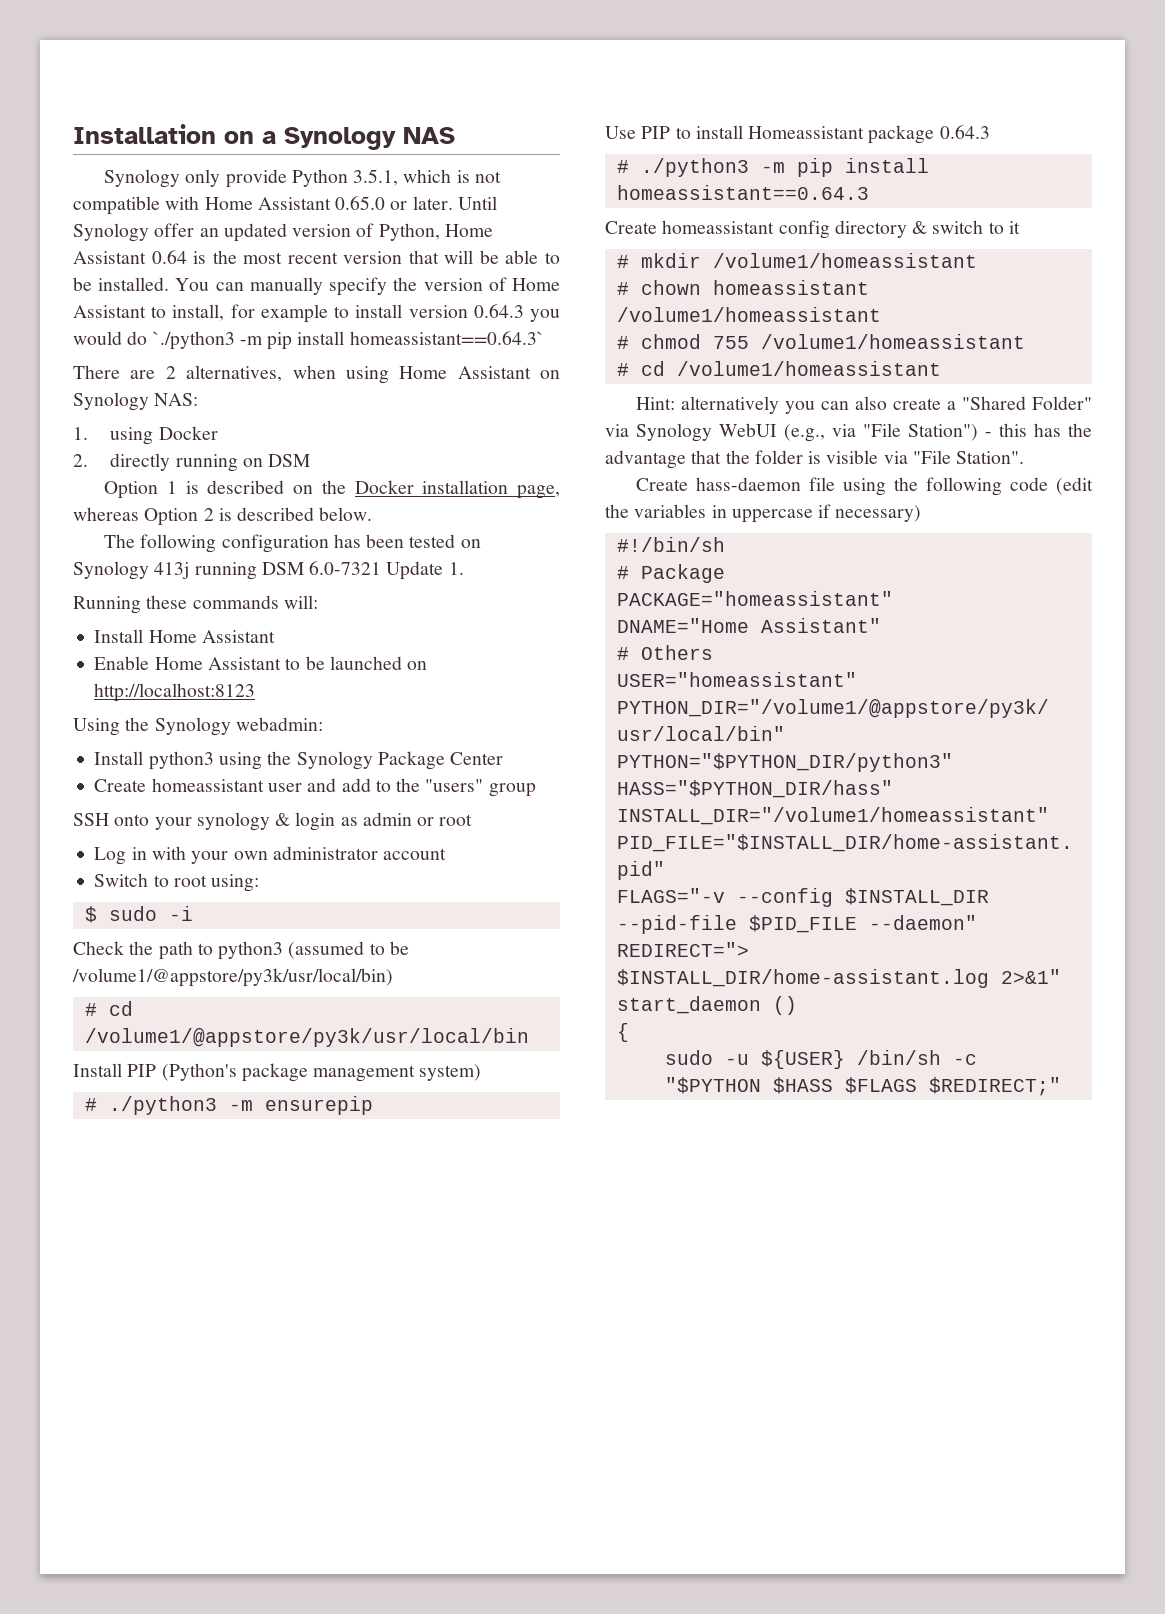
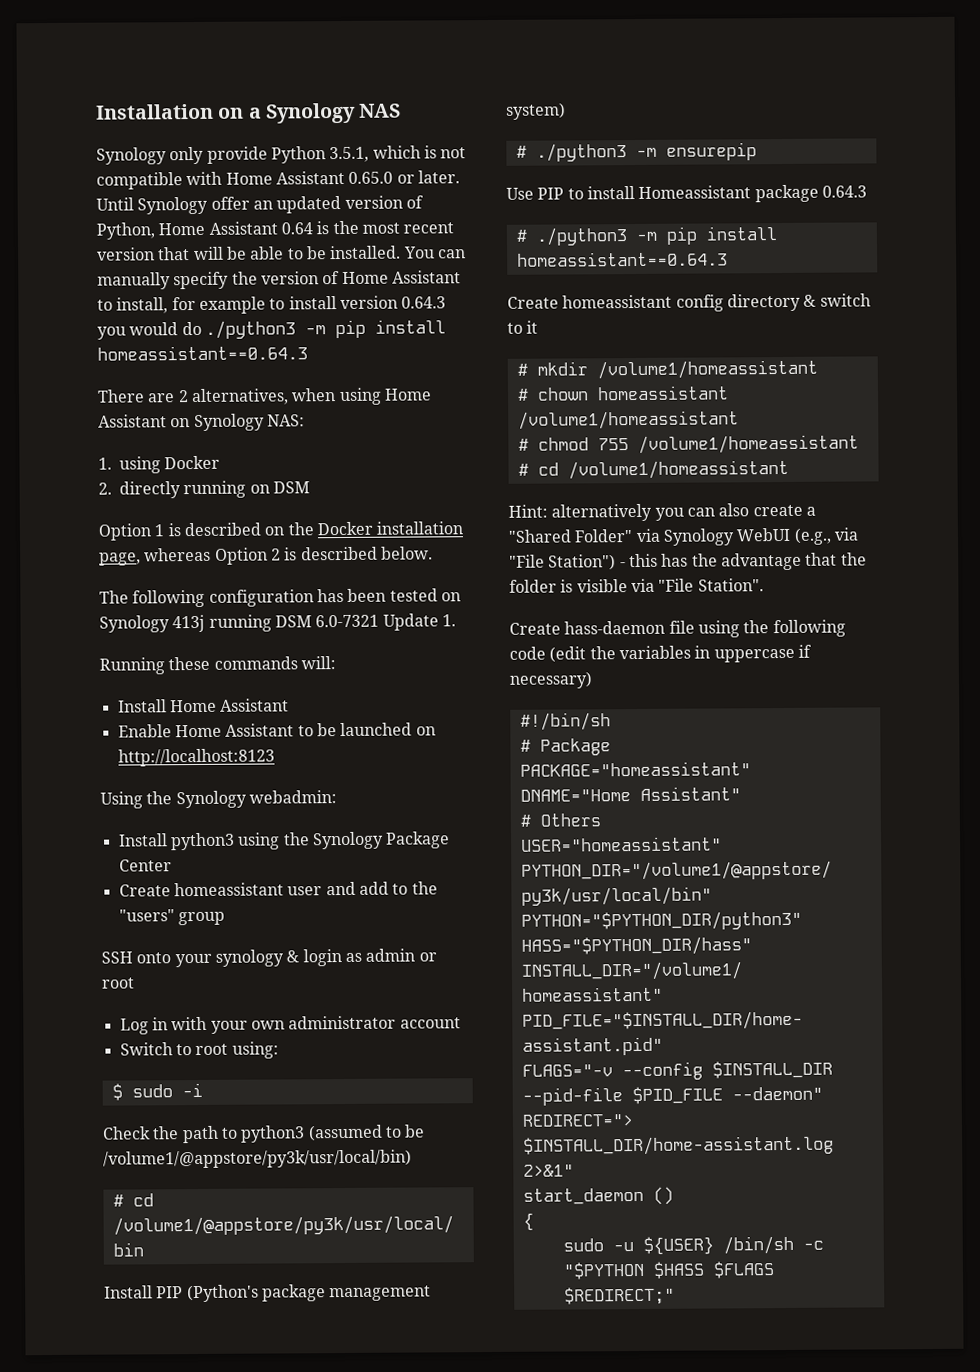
[152,331,544,350] `./python3 -m pip install homeassistant==0.64.3` -> [204,319,446,339] [97,345,308,361] ./python3 -m pip install homeassistant==0.64.3

